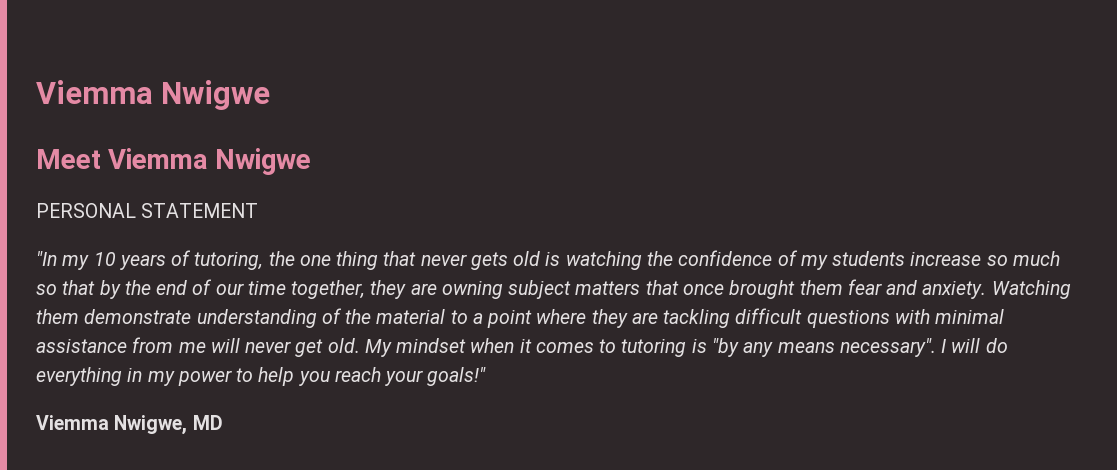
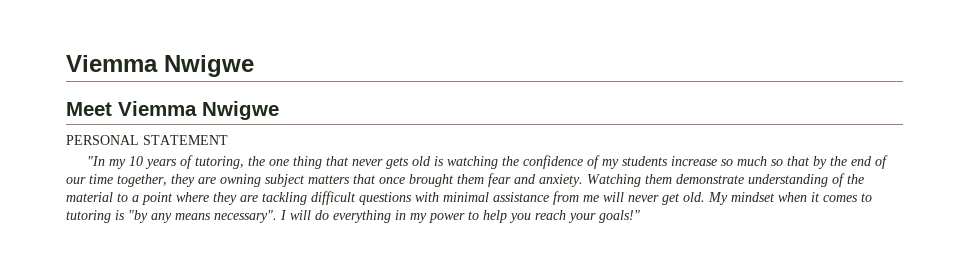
[36,415,223,435] // Viemma Nwigwe, MD -> (640, 216) none

